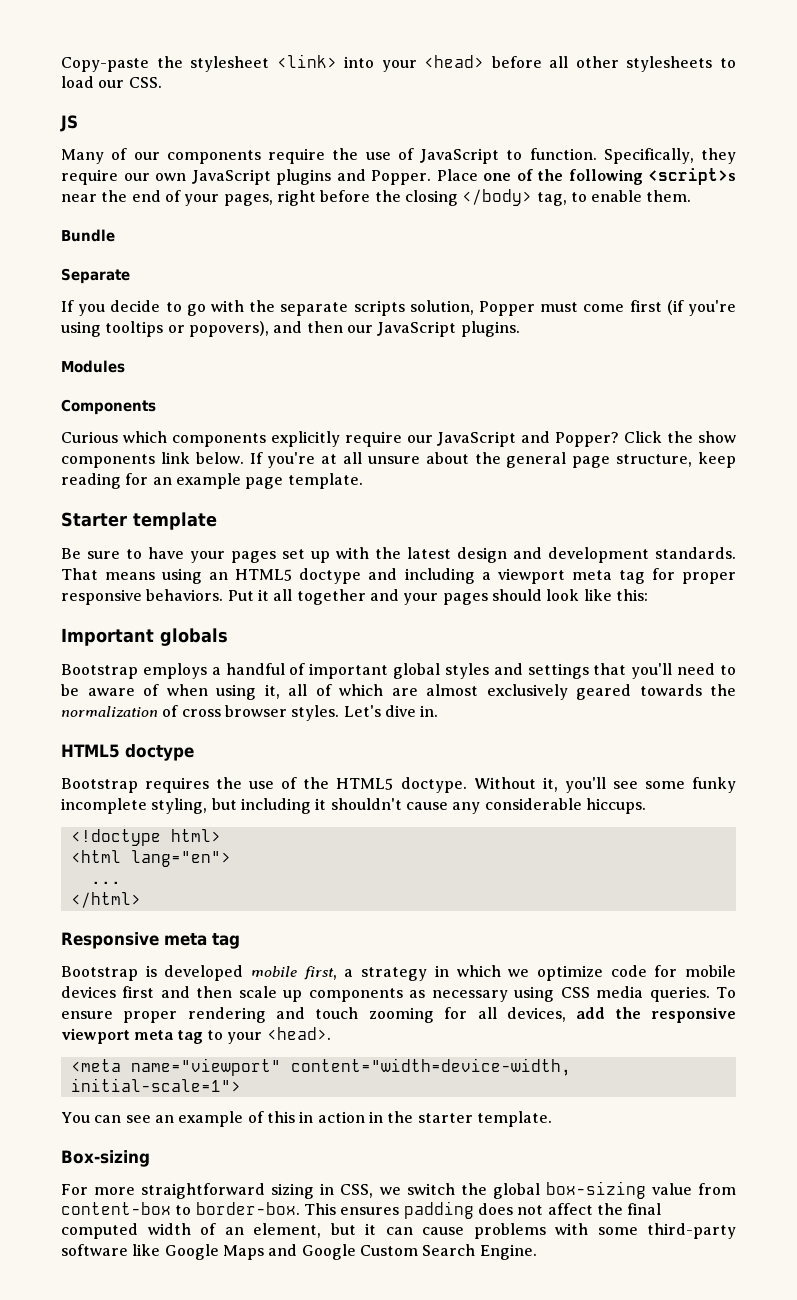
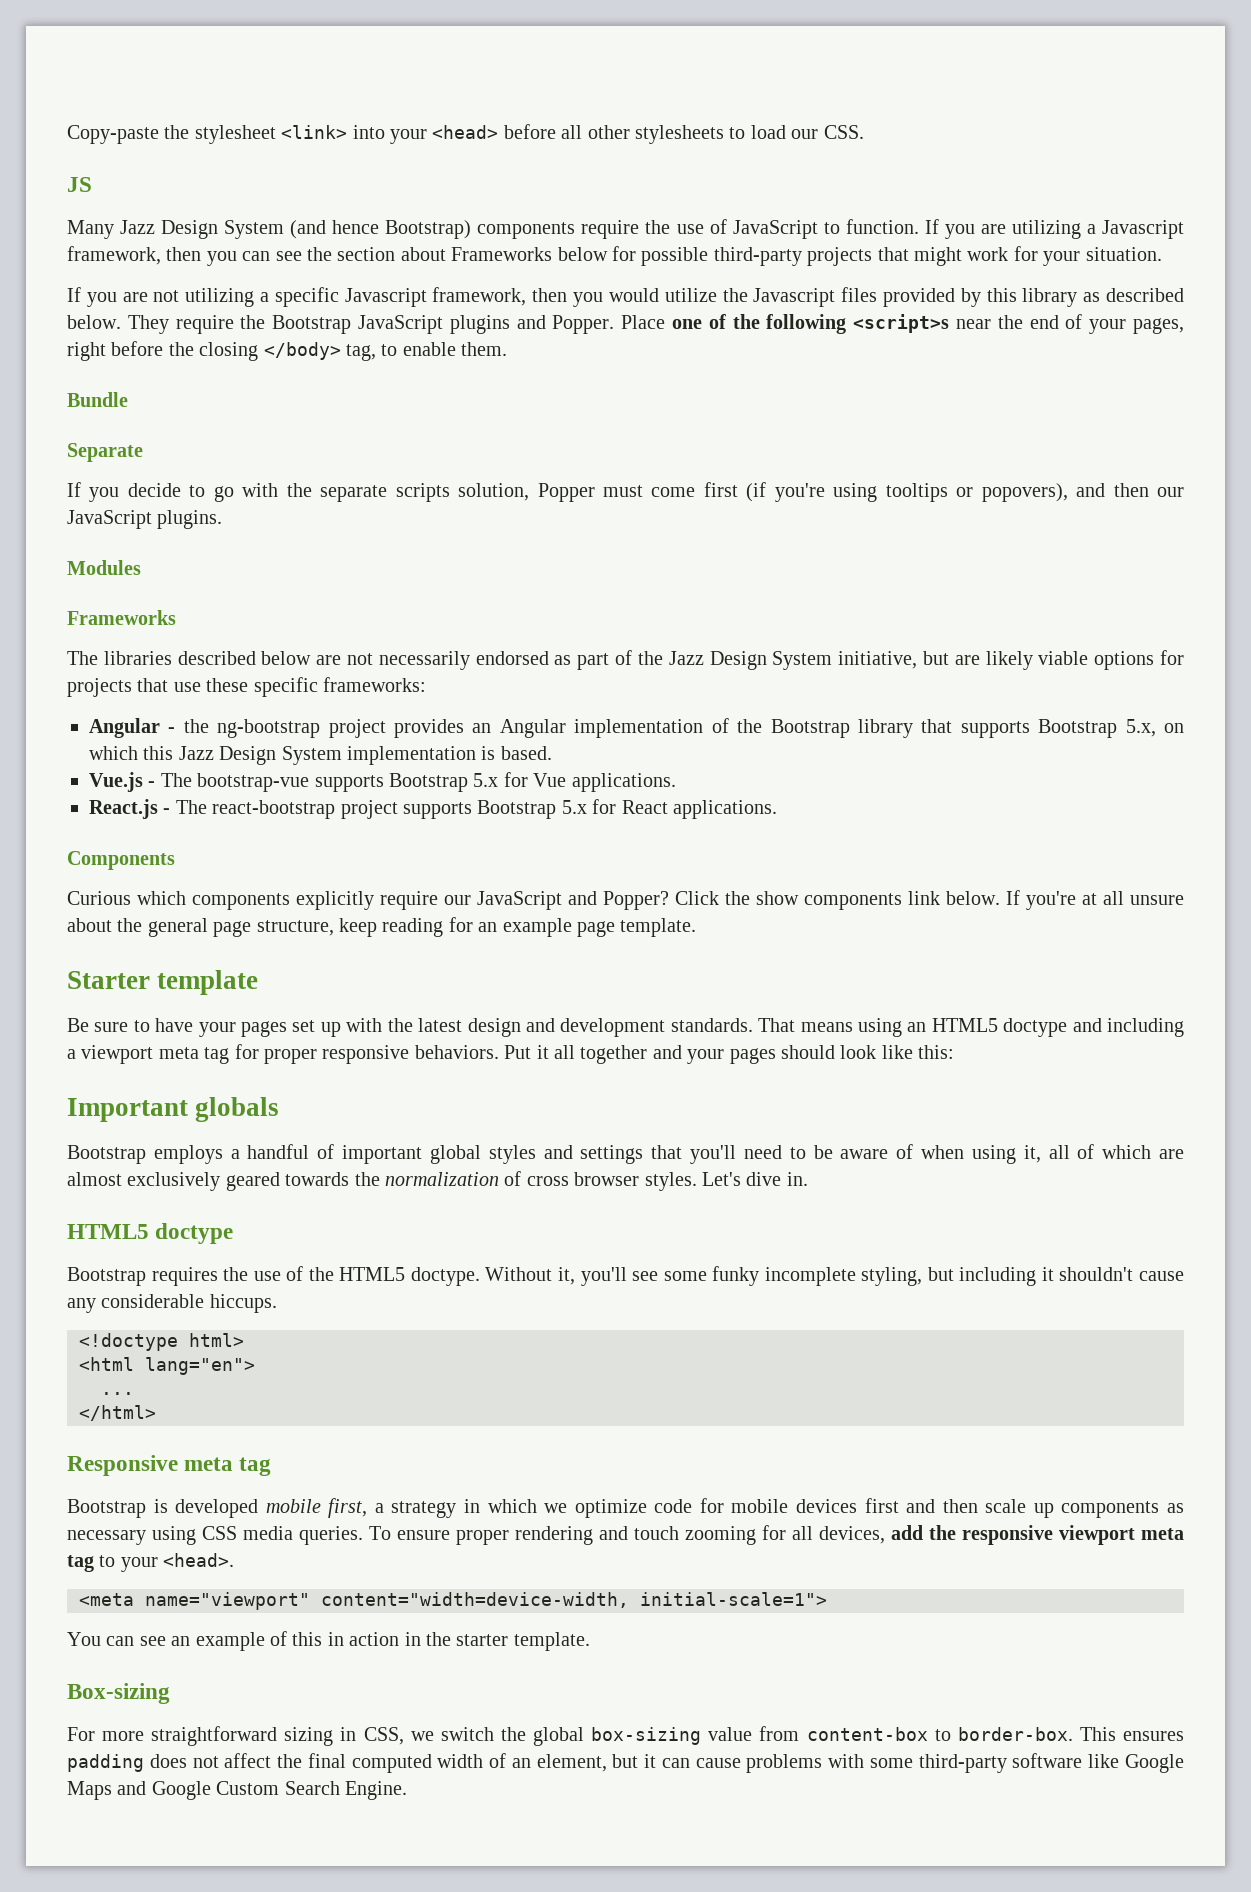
[111,148,160,160] of our -> [120,220,472,239] Jazz Design System (and hence Bootstrap)
[603,148,736,164] [61,169,186,185] Specifically, they require our own -> [924,219,1184,239] [67,246,1162,266] [67,287,1185,307] [67,315,352,334] If you are utilizing a Javascript framework, then you can see the section about Frameworks below for possible third-party projects that might work for your situation. // If you are not utilizing a specific Javascript framework, then you would utilize the Javascript files provided by this library as described below. They require the Bootstrap
(125, 366) none -> [67,610,176,625] [67,650,1185,670] [67,677,426,697] [89,718,1184,738] [89,746,552,765] [89,772,676,792] [89,799,777,819] // Frameworks // The libraries described below are not necessarily endorsed as part of the Jazz Design System initiative, but are likely viable options for projects that use these specific frameworks: // Angular - the ng-bootstrap project provides an Angular implementation of the Bootstrap library that supports Bootstrap 5.x, on which this Jazz Design System implementation is based. // Vue.js - The bootstrap-vue supports Bootstrap 5.x for Vue applications. // React.js - The react-bootstrap project supports Bootstrap 5.x for React applications.

